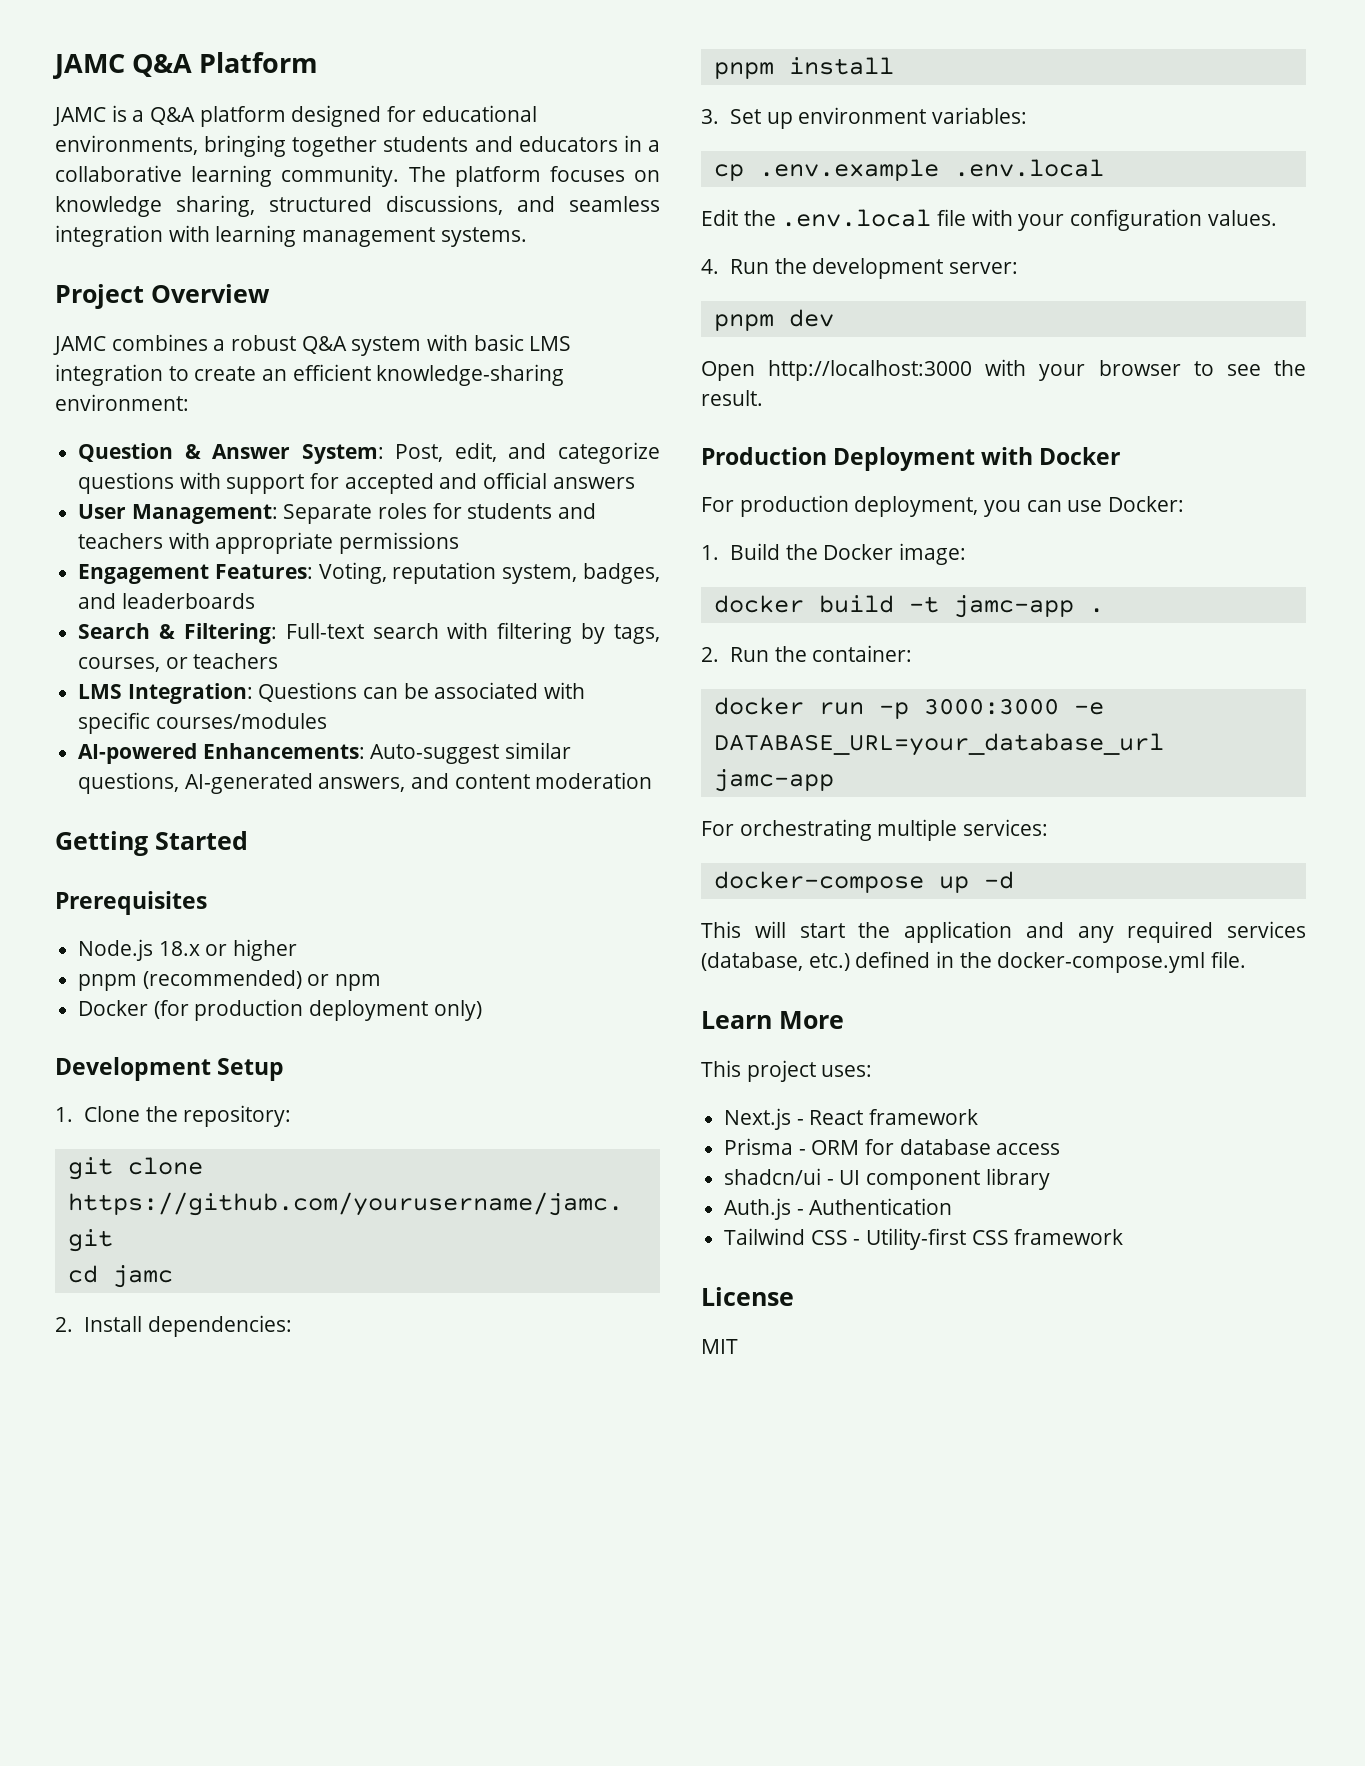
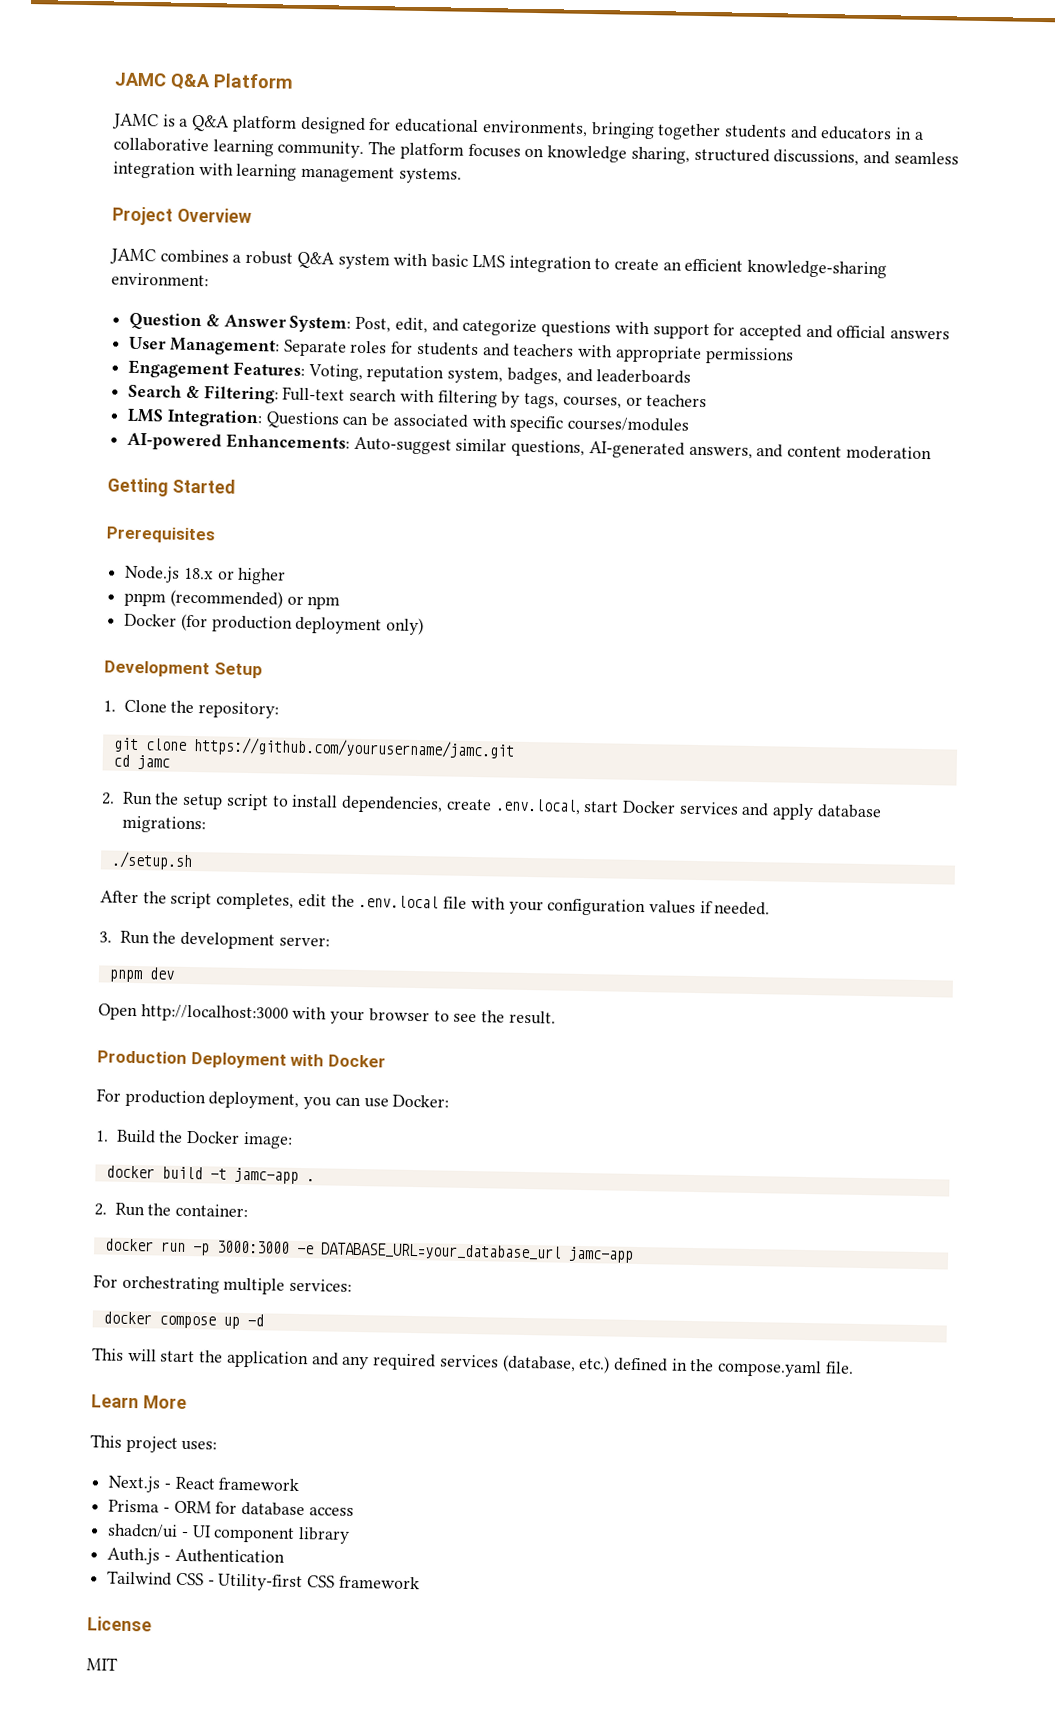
[83,1315,292,1337] [713,57,894,79] [701,107,1027,129] [713,159,1104,181] [701,209,738,226] Install dependencies: // pnpm install // 3. Set up environment variables: // cp .env.example .env.local // Edit -> [121,791,882,821] [121,815,206,834] [110,851,193,871] [100,890,327,910] Run the setup script to install dependencies, create .env.local, start Docker services and apply database migrations: // ./setup.sh // After the script completes, edit
[1207,210,1277,226] [701,259,719,274] values. // 4. -> [648,900,771,916] [99,931,112,943] values if needed. // 3.
[713,871,924,893] docker-compose -> [102,1311,216,1329] docker compose
[997,952,1206,973] docker-compose.yml -> [717,1359,823,1378] compose.yaml

